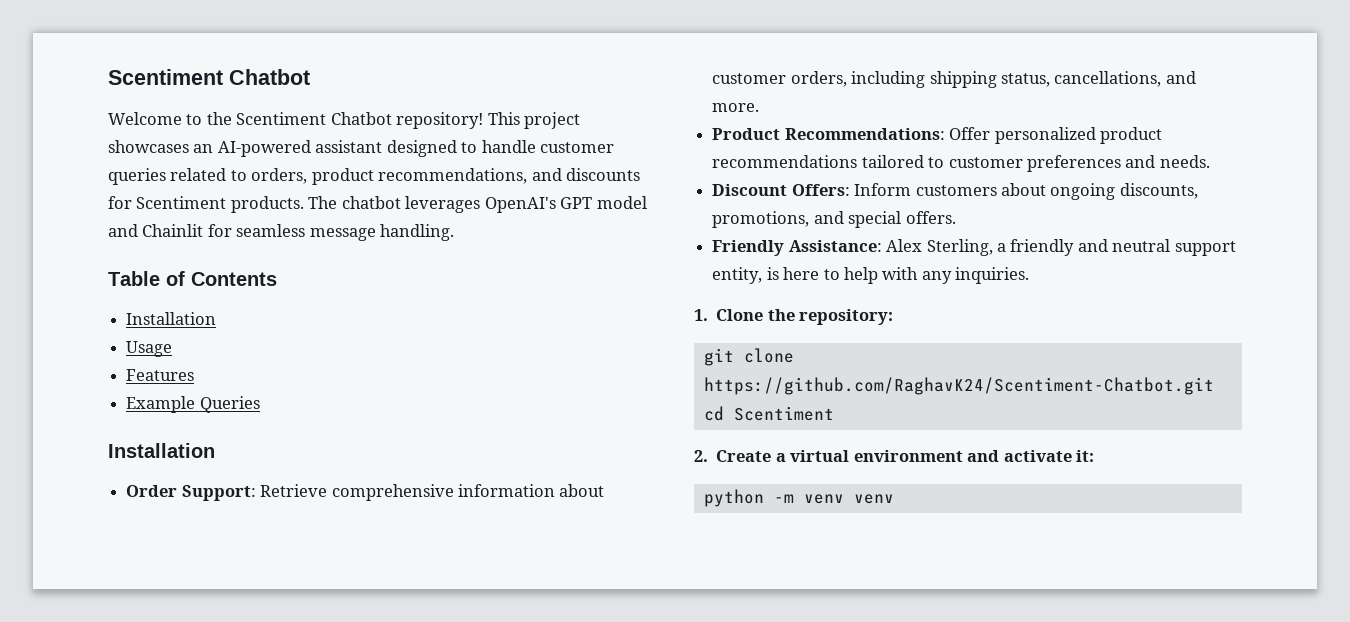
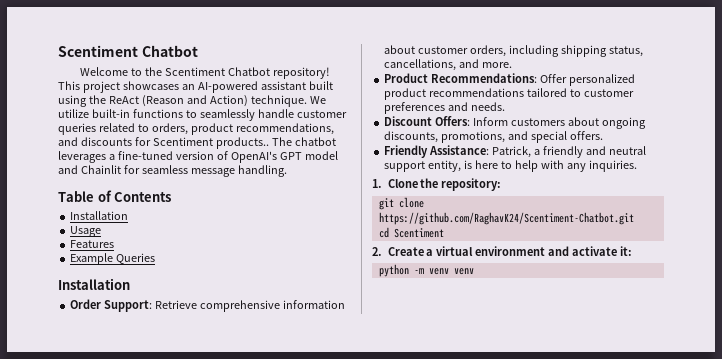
[386,140,478,157] designed to -> [308,81,333,90] [58,95,326,107] [58,109,255,121] built using the ReAct (Reason and Action) technique. We utilize built-in functions to seamlessly
[230,196,304,213] products. -> [215,137,269,149] products..
(481, 204) none -> [108,151,228,160] a fine-tuned version of
[886,239,993,256] Alex Sterling, -> [492,146,532,158] Patrick,

